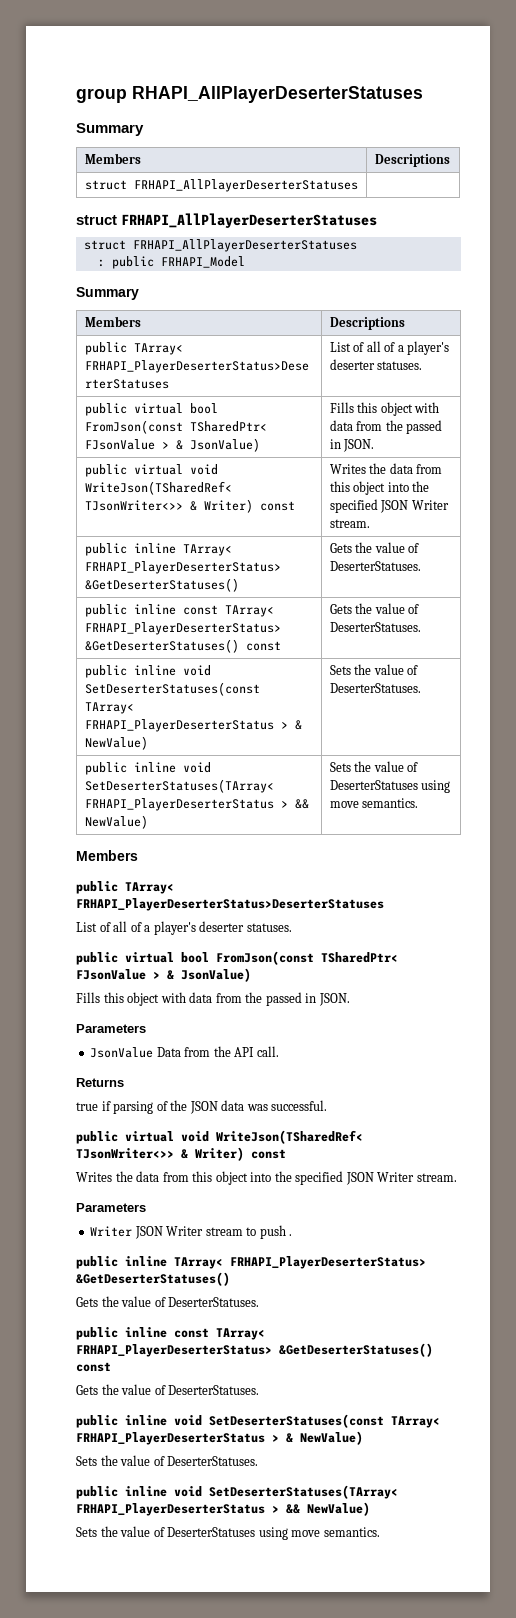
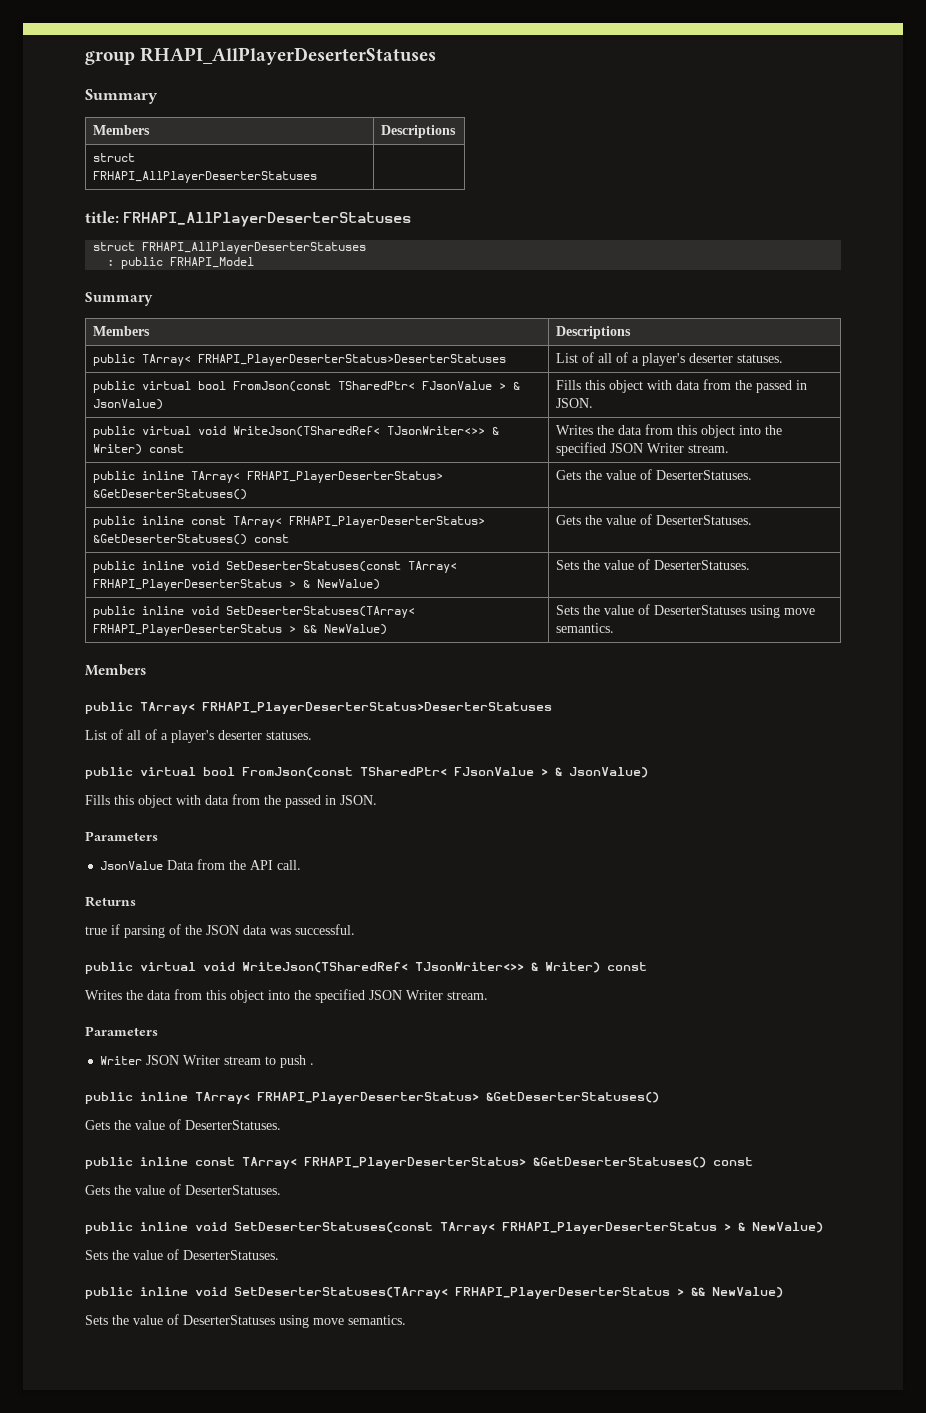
[76,215,117,225] struct -> [85,211,119,223] title:

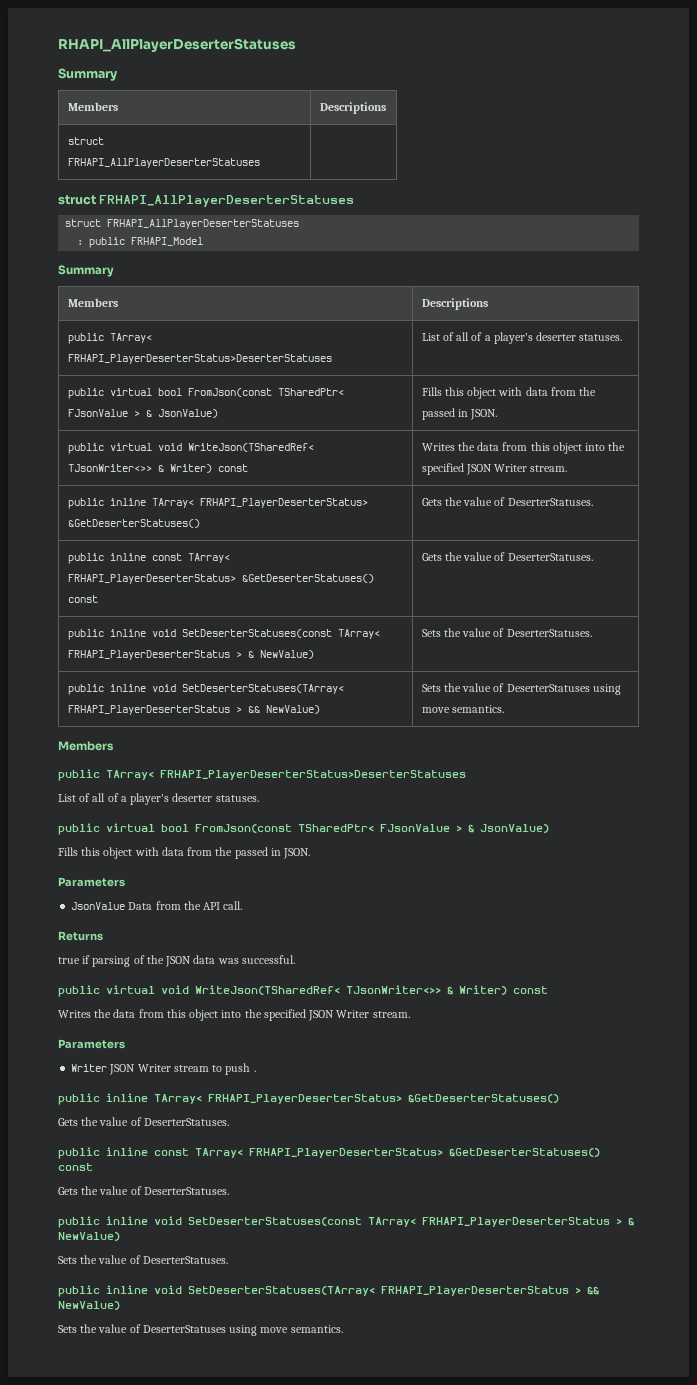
[85,51,135,65] group -> (58, 45) none
[85,211,119,223] title: -> [58,195,96,205] struct

